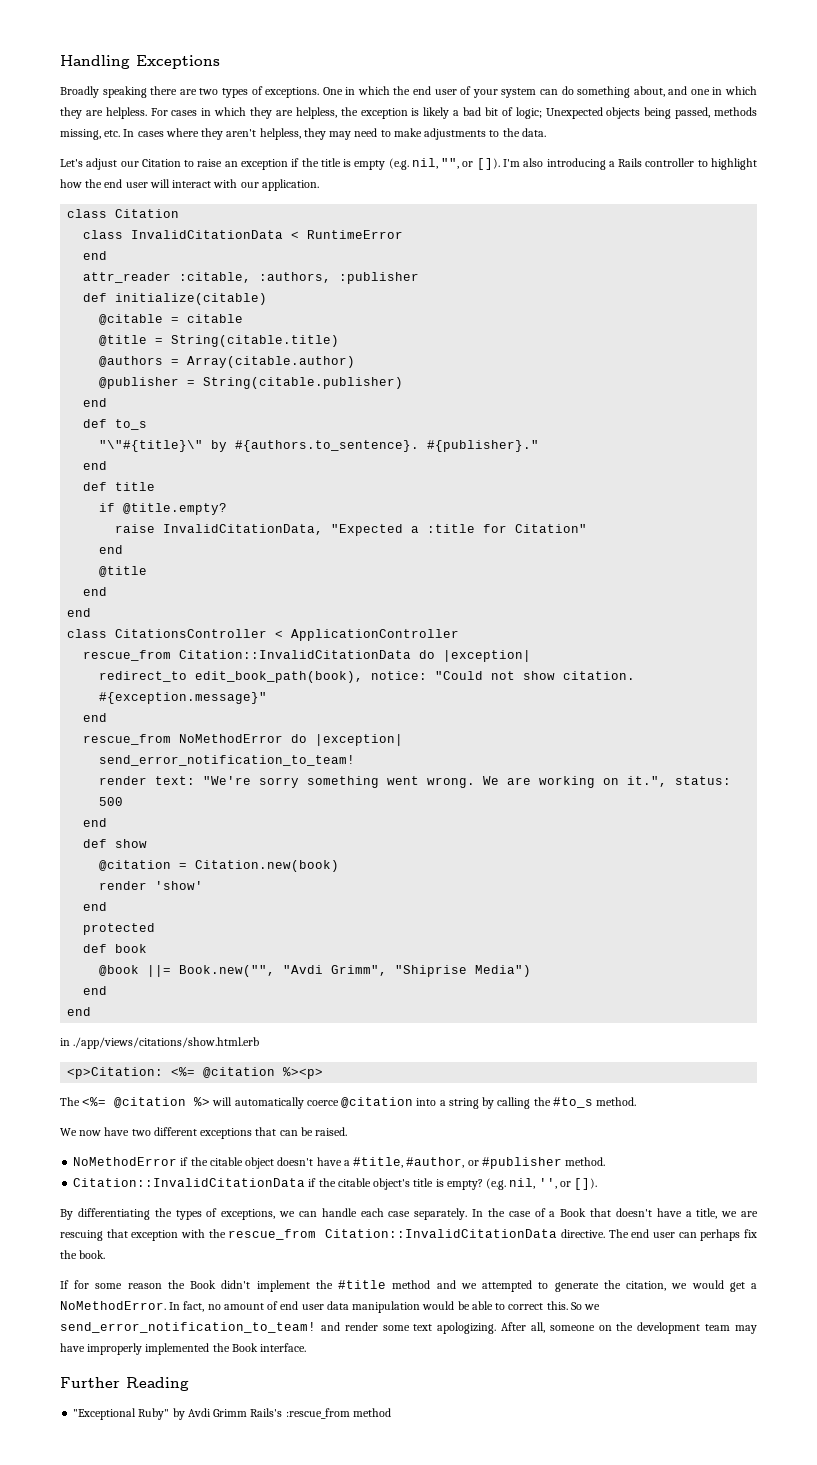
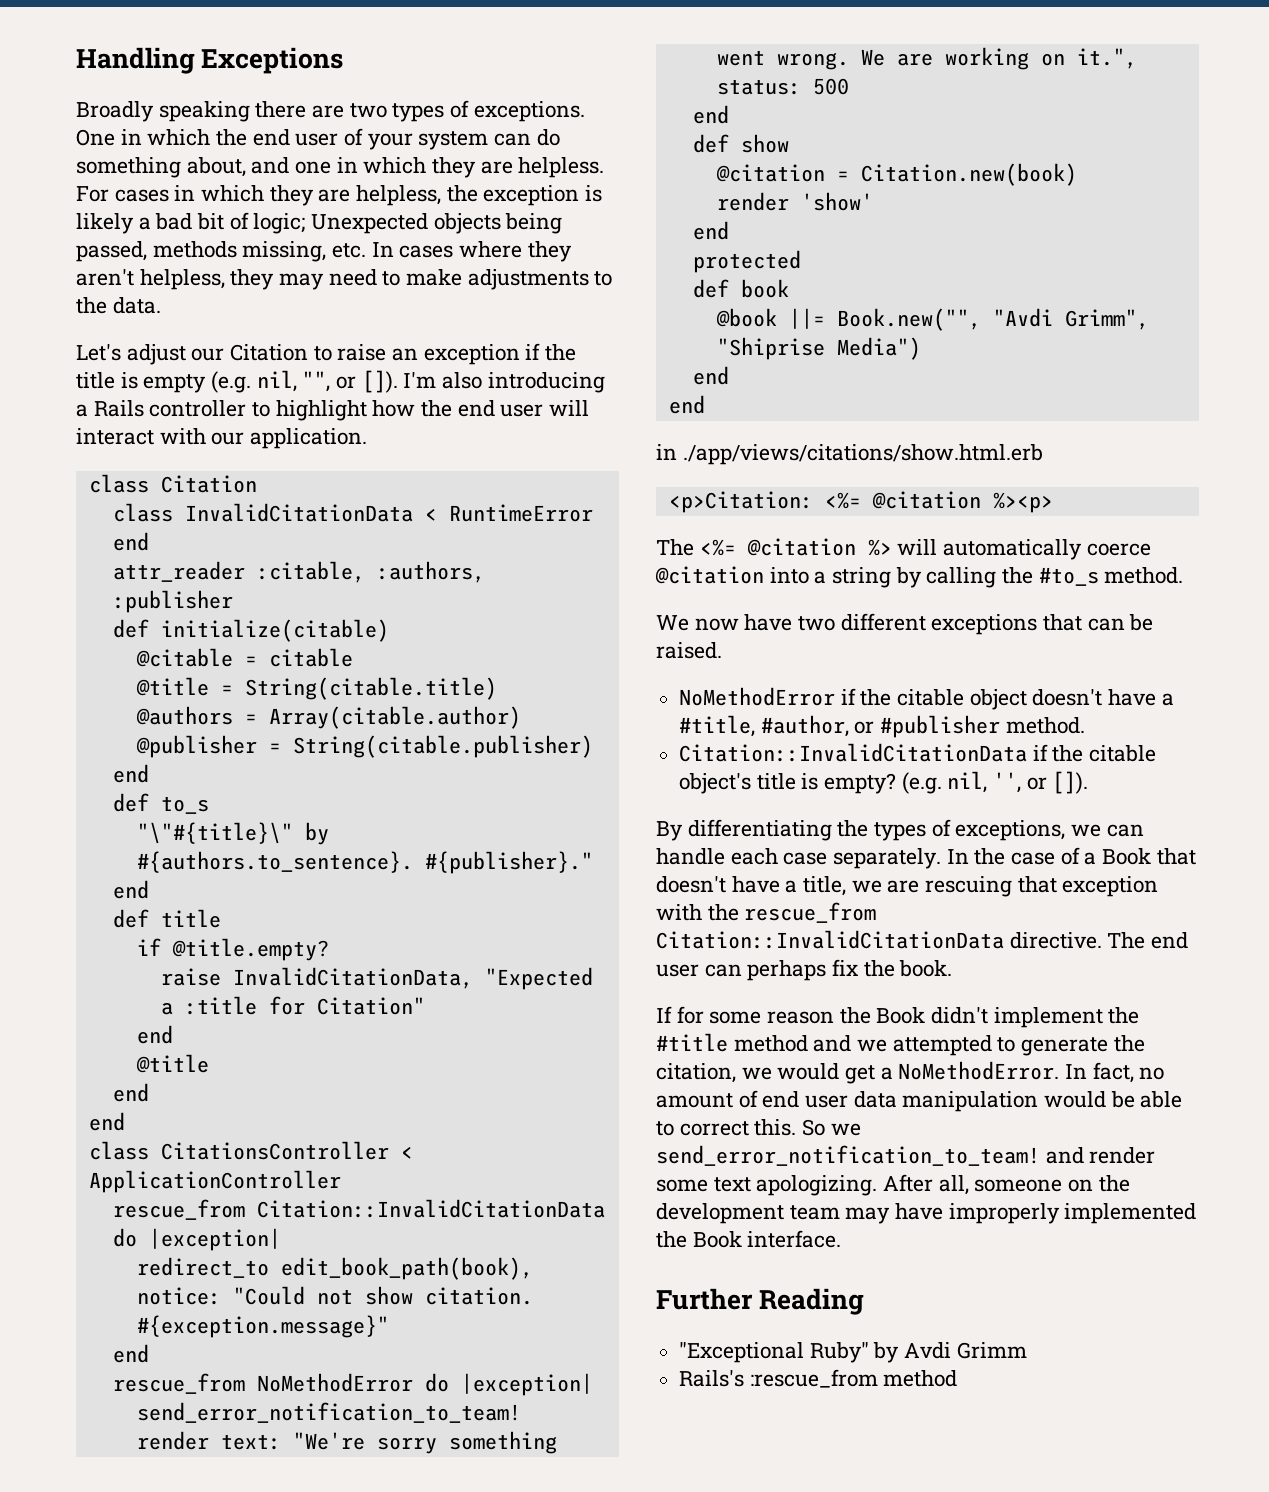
(248, 1413) none -> (1027, 1350) //

